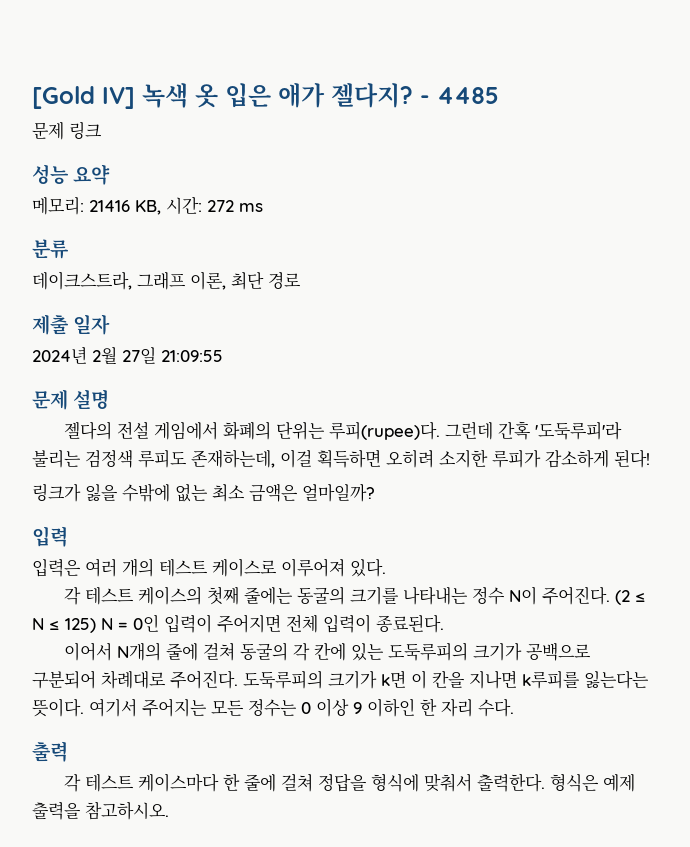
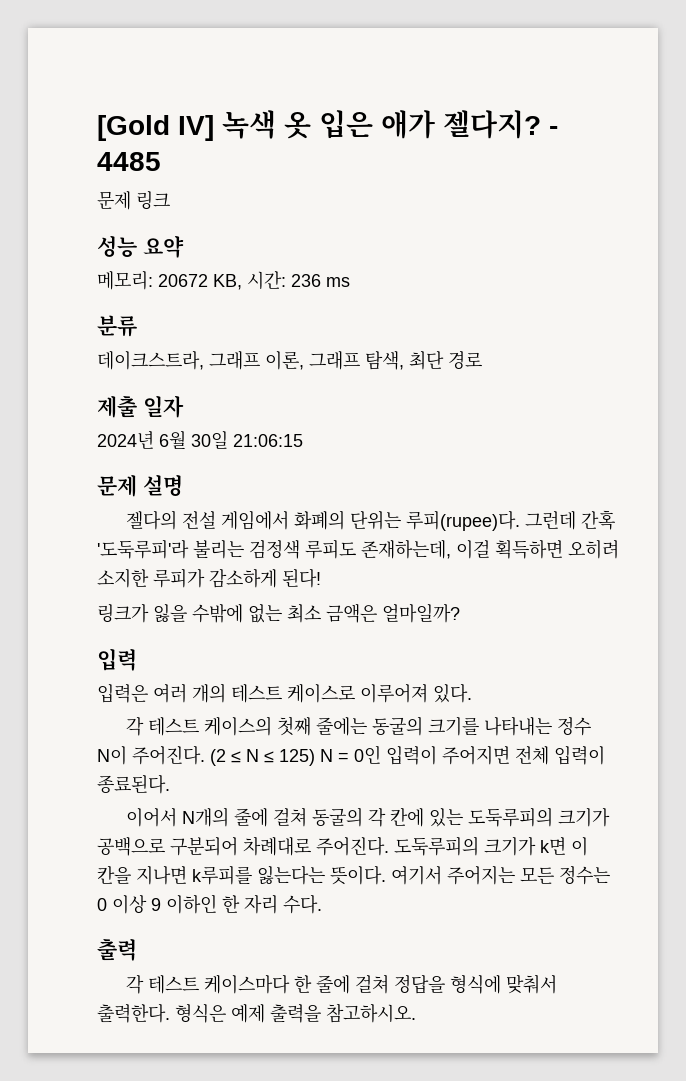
[89,200,130,212] 21416 -> [158,274,208,287] 20672
[207,200,234,212] 272 -> [291,274,321,287] 236
(226, 280) none -> [309,351,404,370] 그래프 탐색,
[92,347,223,364] 2월 27일 21:09:55 -> [159,431,303,449] 6월 30일 21:06:15

